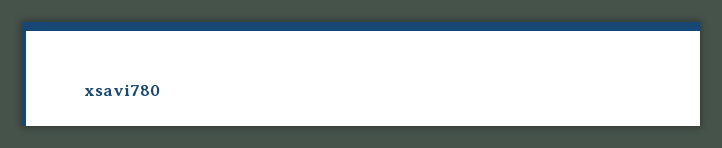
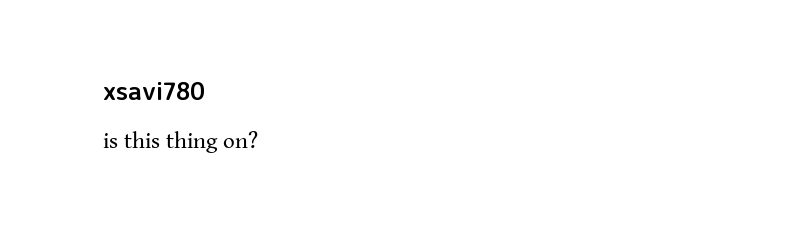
(160, 90) none -> [103,131,259,153] // is this thing on?

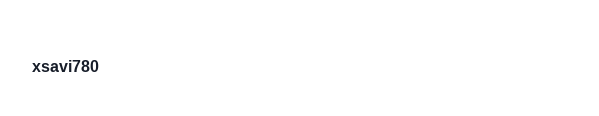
[103,131,259,153] // is this thing on? -> (99, 66) none

